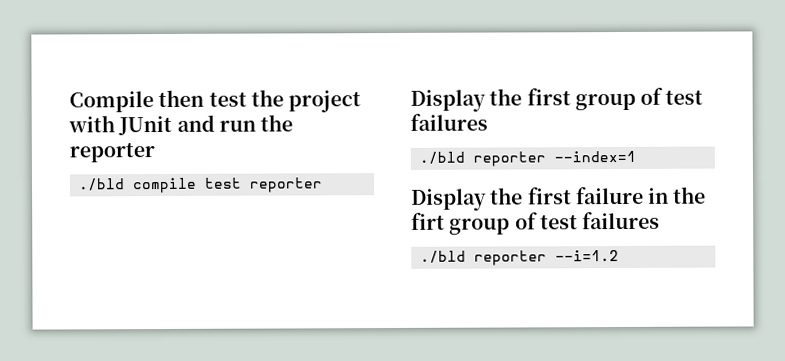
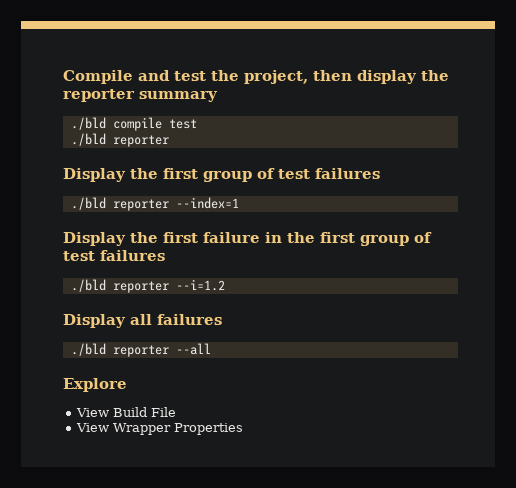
[158,89,205,108] then -> [138,70,170,81] and
[288,90,362,113] [68,114,256,136] project with JUnit and run -> [244,70,417,84] project, then display
(155, 152) none -> [139,91,218,102] summary
(242, 183) none -> [70,133,106,146] // ./bld
[411,212,445,230] firt -> [320,232,355,243] first
(619, 256) none -> [63,314,222,328] [70,343,211,357] [63,378,127,392] [75,407,176,417] [75,423,243,435] // Display all failures // ./bld reporter --all // Explore // View Build File // View Wrapper Properties

